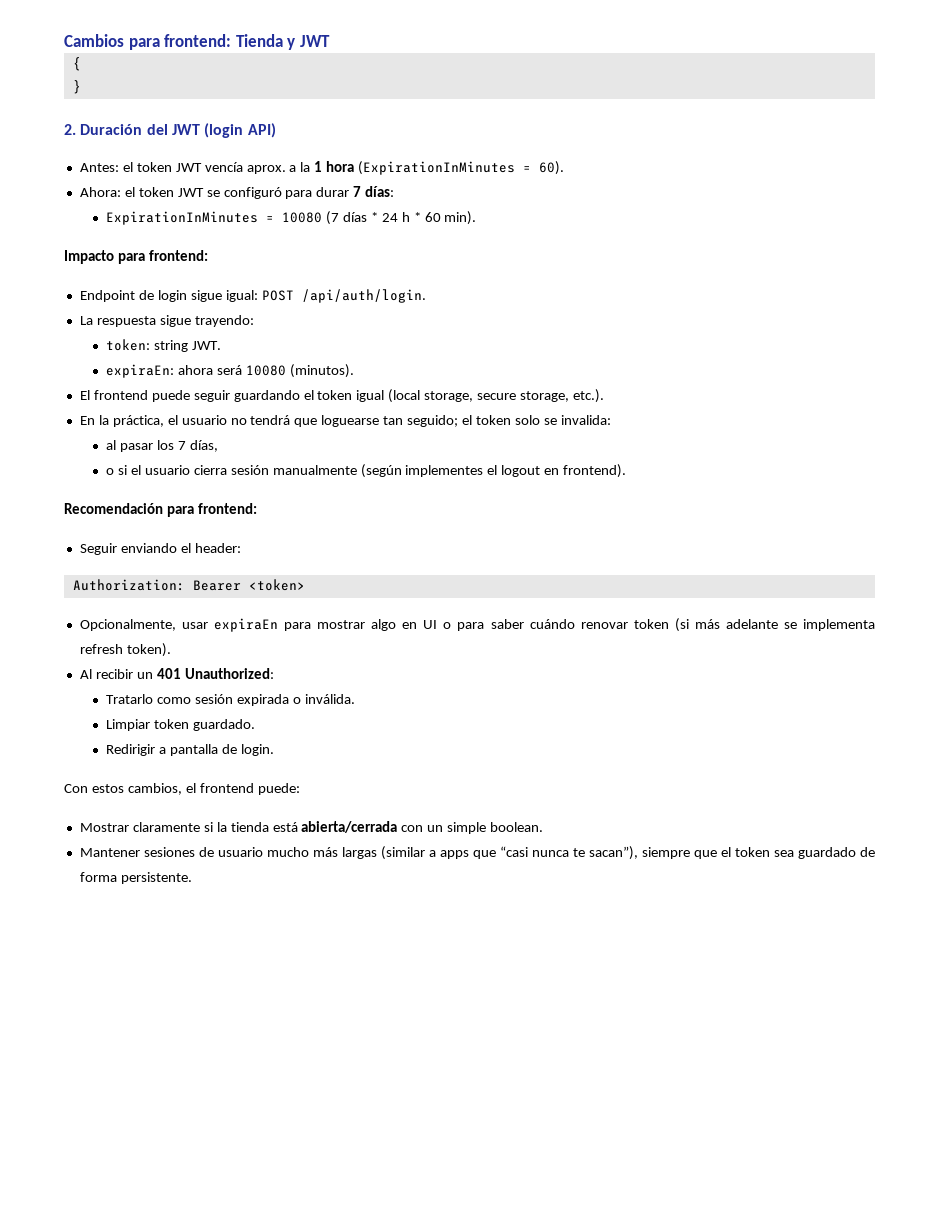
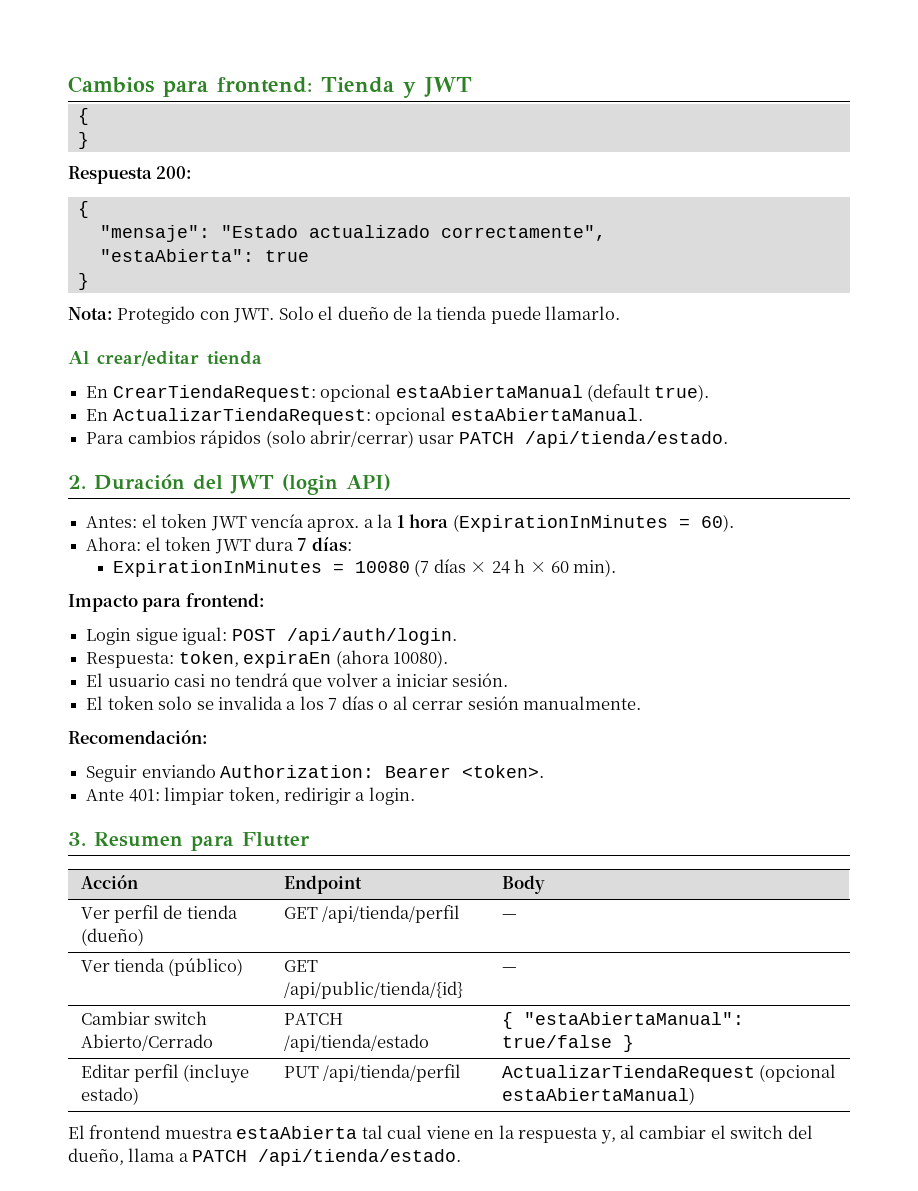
(81, 87) none -> [68,166,193,184] [77,201,89,218] [99,225,606,242] [99,249,309,262] [77,273,89,290] [68,306,621,324] [68,351,262,366] [86,384,710,402] [86,407,643,425] [86,430,728,448] // Respuesta 200: // { // "mensaje": "Estado actualizado correctamente", // "estaAbierta": true // } // Nota: Protegido con JWT. Solo el dueño de la tienda puede llamarlo. // Al crear/editar tienda // En CrearTiendaRequest: opcional estaAbiertaManual (default true). // En ActualizarTiendaRequest: opcional estaAbiertaManual. // Para cambios rápidos (solo abrir/cerrar) usar PATCH /api/tienda/estado.
[206,187,350,199] se configuró para durar -> [254,537,294,551] dura
[370,212,378,222] * -> [470,561,488,573] ×
[413,212,421,222] * -> [529,561,547,573] ×
[79,290,187,302] Endpoint de login -> [86,628,132,645] Login
[79,315,254,327] [106,339,221,352] [106,364,354,378] [79,389,604,403] [79,415,611,427] [106,440,218,452] [106,464,627,478] [64,503,257,517] [79,543,241,555] [72,579,305,591] [79,618,875,632] [79,643,171,657] [79,668,274,679] [106,694,355,706] [106,719,255,731] [106,744,274,756] [64,783,300,795] [79,821,544,834] [79,846,875,860] [79,872,192,884] La respuesta sigue trayendo: // token: string JWT. // expiraEn: ahora será 10080 (minutos). // El frontend puede seguir guardando el token igual (local storage, secure storage, etc.). // En la práctica, el usuario no tendrá que loguearse tan seguido; el token solo se invalida: // al pasar los 7 días, // o si el usuario cierra sesión manualmente (según implementes el logout en frontend). // Recomendación para frontend: // Seguir enviando el header: // Authorization: Bearer <token> // Opcionalmente, usar expiraEn para mostrar algo en UI o para saber cuándo renovar token (si más adelante se implementa refresh token). // Al recibir un 401 Unauthorized: // Tratarlo como sesión expirada o inválida. // Limpiar token guardado. // Redirigir a pantalla de login. // Con estos cambios, el frontend puede: // Mostrar claramente si la tienda está abierta/cerrada con un simple boolean. // Mantener sesiones de usuario mucho más largas (similar a apps que “casi nunca te sacan”), siempre que el token sea guardado de forma persistente. -> [86,650,448,668] [86,673,509,691] [86,696,642,710] [68,730,208,744] [86,764,545,782] [86,787,415,805] [68,832,310,851] [80,875,138,889] [283,875,362,894] [501,875,545,894] [80,905,238,923] [80,928,144,946] [283,905,460,923] [501,914,517,919] [80,958,244,976] [283,960,318,972] [283,981,463,999] [501,967,517,972] [80,1011,207,1025] [80,1034,213,1051] [283,1013,343,1025] [283,1034,429,1052] [501,1012,744,1029] [501,1035,634,1052] [80,1064,250,1083] [80,1087,139,1105] [283,1064,461,1082] [501,1064,836,1082] [501,1087,695,1105] [68,1125,813,1144] [68,1148,462,1166] Respuesta: token, expiraEn (ahora 10080). // El usuario casi no tendrá que volver a iniciar sesión. // El token solo se invalida a los 7 días o al cerrar sesión manualmente. // Recomendación: // Seguir enviando Authorization: Bearer <token>. // Ante 401: limpiar token, redirigir a login. // 3. Resumen para Flutter // Acción | Endpoint | Body // Ver perfil de tienda (dueño) | GET /api/tienda/perfil | — // Ver tienda (público) | GET /api/public/tienda/{id} | — // Cambiar switch Abierto/Cerrado | PATCH /api/tienda/estado | { "estaAbiertaManual": true/false } // Editar perfil (incluye estado) | PUT /api/tienda/perfil | ActualizarTiendaRequest (opcional estaAbiertaManual) // El frontend muestra estaAbierta tal cual viene en la respuesta y, al cambiar el switch del dueño, llama a PATCH /api/tienda/estado.

